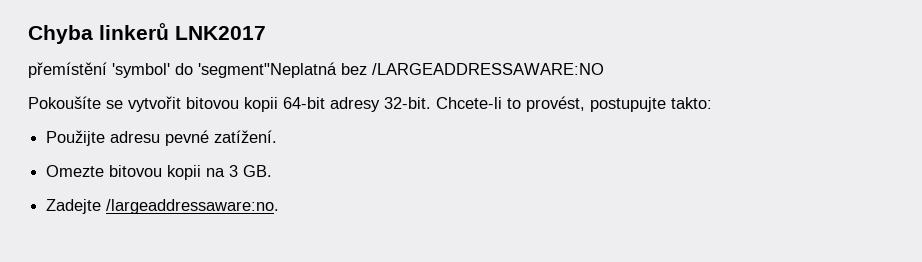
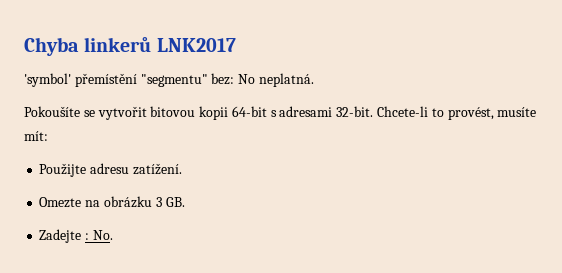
[28,62,604,78] přemístění 'symbol' do 'segment"Neplatná bez /LARGEADDRESSAWARE:NO -> [24,73,314,87] 'symbol' přemístění "segmentu" bez: No neplatná.
[330,97,380,112] adresy -> [270,106,333,117] s adresami
[590,97,712,112] postupujte takto: -> [497,107,537,117] [24,131,48,141] musíte mít:
[165,130,210,146] pevné -> (130, 168) none
[109,165,226,180] bitovou kopii na -> [85,196,152,208] na obrázku
[106,199,280,214] /largeaddressaware:no. -> [85,230,113,240] : No.

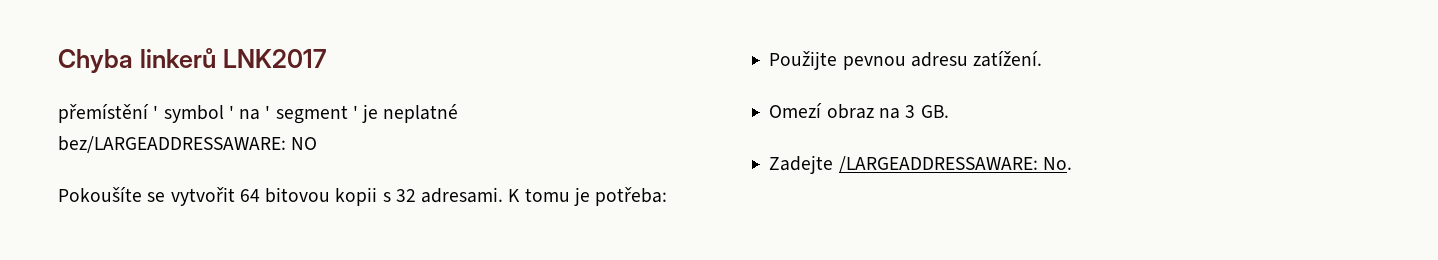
[24,73,314,87] 'symbol' přemístění "segmentu" bez: No neplatná. -> [58,104,459,124] [58,136,318,153] přemístění ' symbol ' na ' segment ' je neplatné bez/LARGEADDRESSAWARE: NO
(147, 113) none -> [239,189,260,202] 64
[231,106,537,120] [24,131,48,141] 64-bit s adresami 32-bit. Chcete-li to provést, musíte mít: -> [382,187,668,206] s 32 adresami. K tomu je potřeba:
(87, 170) none -> [842,56,906,70] pevnou
[39,196,152,208] Omezte na obrázku -> [769,103,900,119] Omezí obraz na
[85,233,90,240] : -> [838,156,1038,173] /LARGEADDRESSAWARE:

